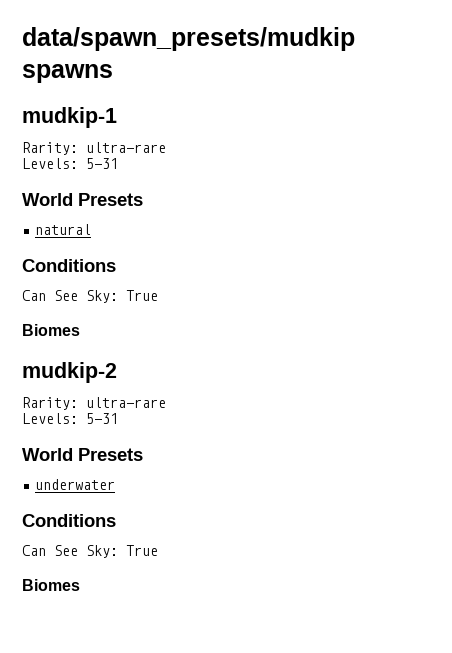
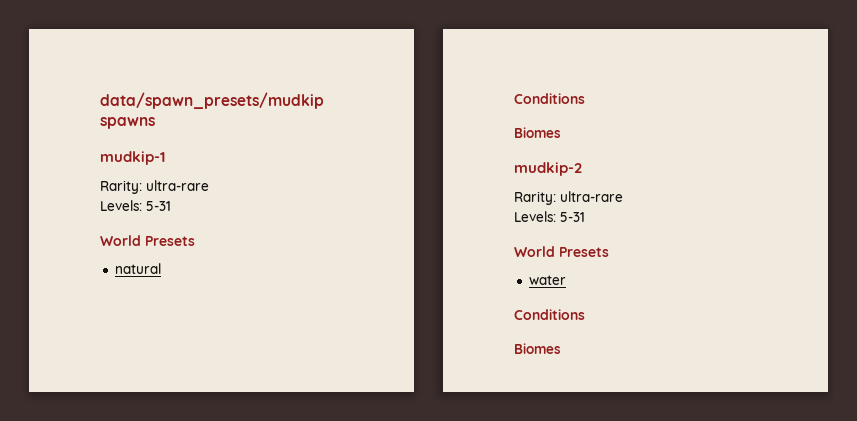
[22,290,158,303] // Can See Sky: True -> (585, 98) none
[35,479,116,490] [22,514,116,527] [22,545,158,558] underwater // Conditions // Can See Sky: True -> [528,275,566,285] [514,309,585,320] water // Conditions

